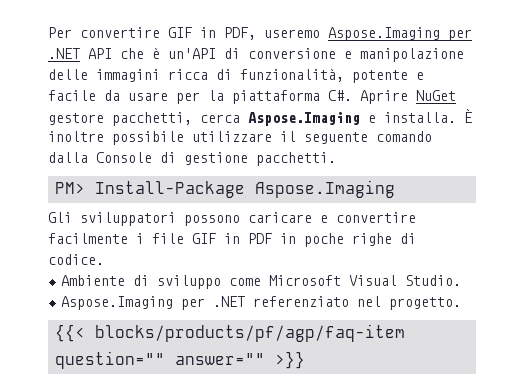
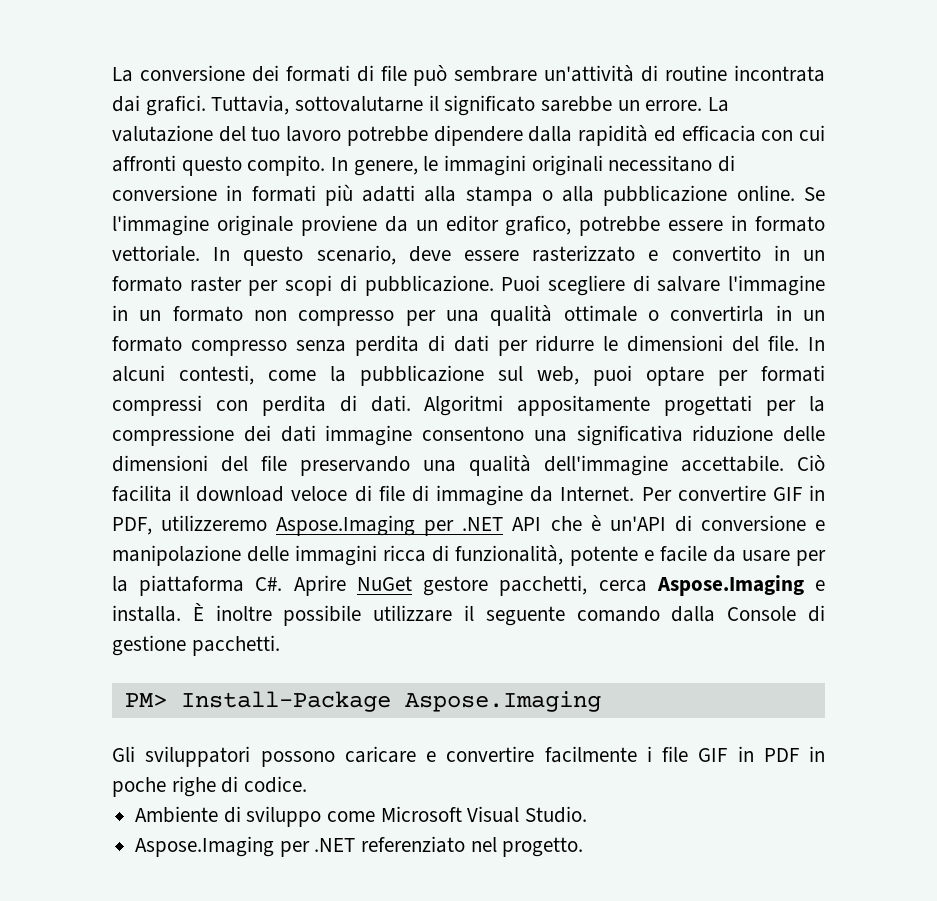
(48, 32) none -> [112,65,825,86] [112,95,730,116] [112,125,826,146] [112,155,736,176] [112,184,825,206] [112,215,825,236] [112,245,826,266] [112,275,825,296] [112,305,826,326] [112,335,825,356] [112,365,825,386] [112,395,826,416] [112,425,825,446] [112,455,825,476] [112,485,635,506] La conversione dei formati di file può sembrare un'attività di routine incontrata dai grafici. Tuttavia, sottovalutarne il significato sarebbe un errore. La valutazione del tuo lavoro potrebbe dipendere dalla rapidità ed efficacia con cui affronti questo compito. In genere, le immagini originali necessitano di conversione in formati più adatti alla stampa o alla pubblicazione online. Se l'immagine originale proviene da un editor grafico, potrebbe essere in formato vettoriale. In questo scenario, deve essere rasterizzato e convertito in un formato raster per scopi di pubblicazione. Puoi scegliere di salvare l'immagine in un formato non compresso per una qualità ottimale o convertirla in un formato compresso senza perdita di dati per ridurre le dimensioni del file. In alcuni contesti, come la pubblicazione sul web, puoi optare per formati compressi con perdita di dati. Algoritmi appositamente progettati per la compressione dei dati immagine consentono una significativa riduzione delle dimensioni del file preservando una qualità dell'immagine accettabile. Ciò facilita il download veloce di file di immagine da Internet.
[264,29,320,38] useremo -> [161,515,268,531] utilizzeremo
[55,324,406,342] [55,351,306,369] // {{< blocks/products/pf/agp/faq-item question="" answer="" >}} -> (584, 847) none

